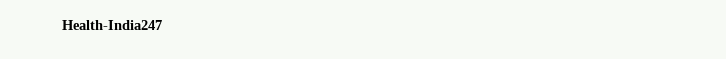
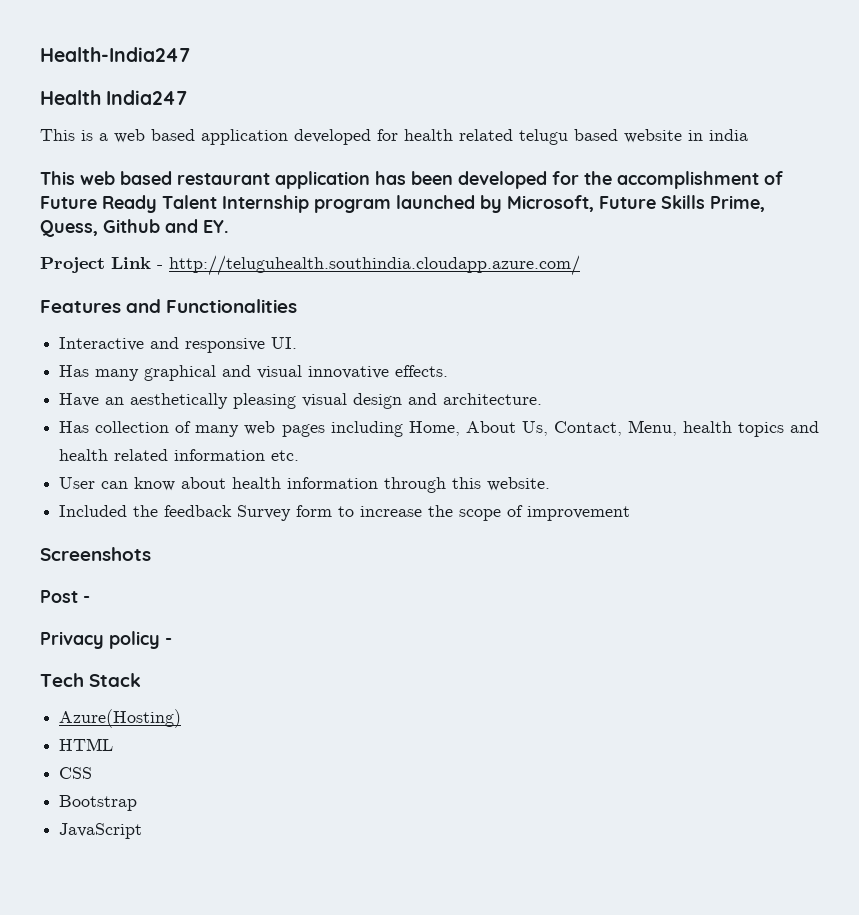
(162, 25) none -> [40,90,188,105] [40,129,748,145] [40,171,783,189] [40,195,765,213] [40,219,228,237] [40,255,580,276] [40,299,298,313] [59,337,298,353] [59,365,449,381] [59,393,543,409] [59,420,820,437] [59,449,300,461] [59,477,551,493] [59,505,631,521] [40,547,151,561] [40,590,90,603] [40,631,172,649] [40,673,142,687] [59,709,182,728] [59,738,114,751] [59,767,93,779] [59,795,138,811] [59,823,143,839] // Health India247 // This is a web based application developed for health related telugu based website in india // This web based restaurant application has been developed for the accomplishment of Future Ready Talent Internship program launched by Microsoft, Future Skills Prime, Quess, Github and EY. // Project Link - http://teluguhealth.southindia.cloudapp.azure.com/ // Features and Functionalities // Interactive and responsive UI. // Has many graphical and visual innovative effects. // Have an aesthetically pleasing visual design and architecture. // Has collection of many web pages including Home, About Us, Contact, Menu, health topics and health related information etc. // User can know about health information through this website. // Included the feedback Survey form to increase the scope of improvement // Screenshots // Post - // Privacy policy - // Tech Stack // Azure(Hosting) // HTML // CSS // Bootstrap // JavaScript

